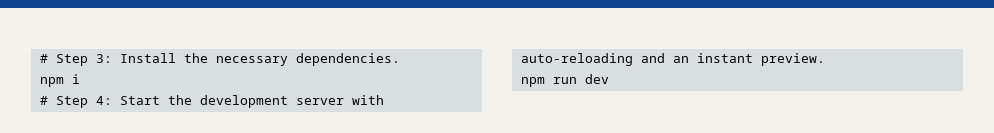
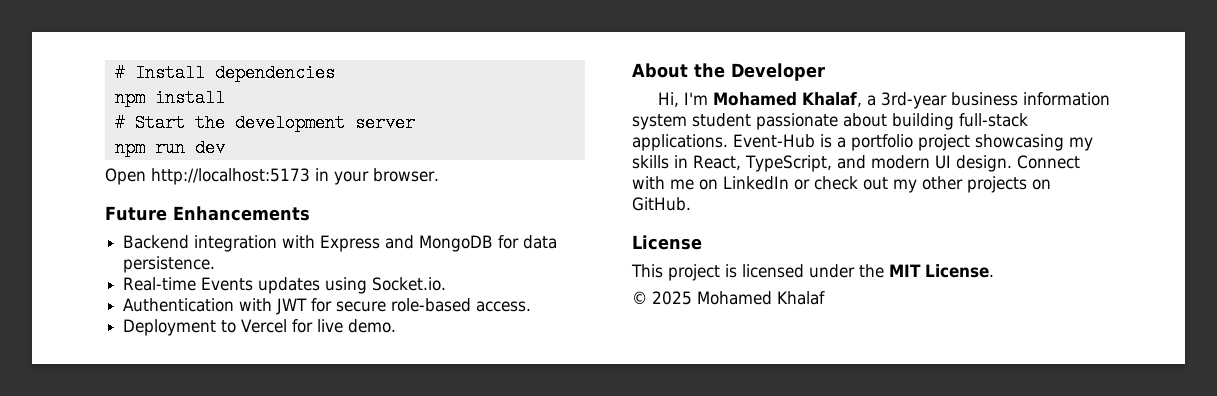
[39,53,400,66] [39,74,80,87] [39,96,112,108] # Step 3: Install the necessary dependencies. // npm i // # Step 4: -> [114,64,335,82] [114,89,225,107] [114,114,125,132] # Install dependencies // npm install // #
[351,95,384,105] [520,53,825,66] [520,74,609,87] with auto-reloading and an instant preview. // npm run dev -> [114,139,225,157] [105,168,439,185] [105,206,310,221] [123,235,558,252] [123,256,216,273] [123,277,447,294] [123,298,532,315] [123,319,397,336] [632,63,825,81] [658,92,1111,109] [632,113,1028,130] [632,134,1093,151] [632,155,1080,172] [632,176,1051,193] [632,197,691,211] [632,235,702,250] [631,264,994,281] [632,291,825,305] // npm run dev // Open http://localhost:5173 in your browser. // Future Enhancements // Backend integration with Express and MongoDB for data persistence. // Real-time Events updates using Socket.io. // Authentication with JWT for secure role-based access. // Deployment to Vercel for live demo. // About the Developer // Hi, I'm Mohamed Khalaf, a 3rd-year business information system student passionate about building full-stack applications. Event-Hub is a portfolio project showcasing my skills in React, TypeScript, and modern UI design. Connect with me on LinkedIn or check out my other projects on GitHub. // License // This project is licensed under the MIT License. // © 2025 Mohamed Khalaf

